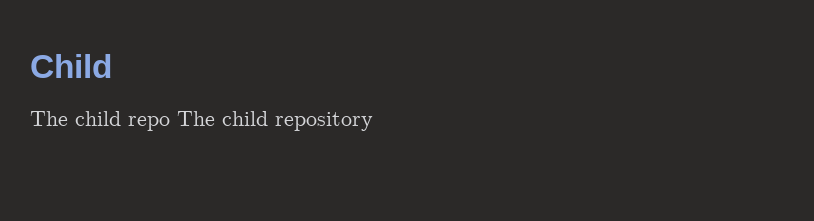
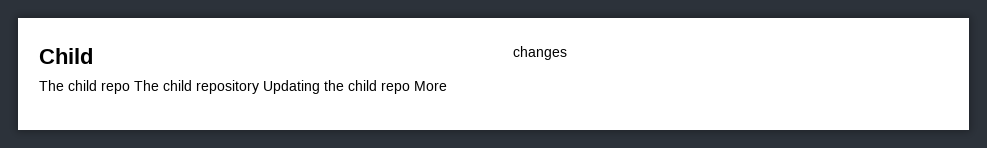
(373, 121) none -> [263,80,447,94] [513,46,567,60] Updating the child repo More changes

